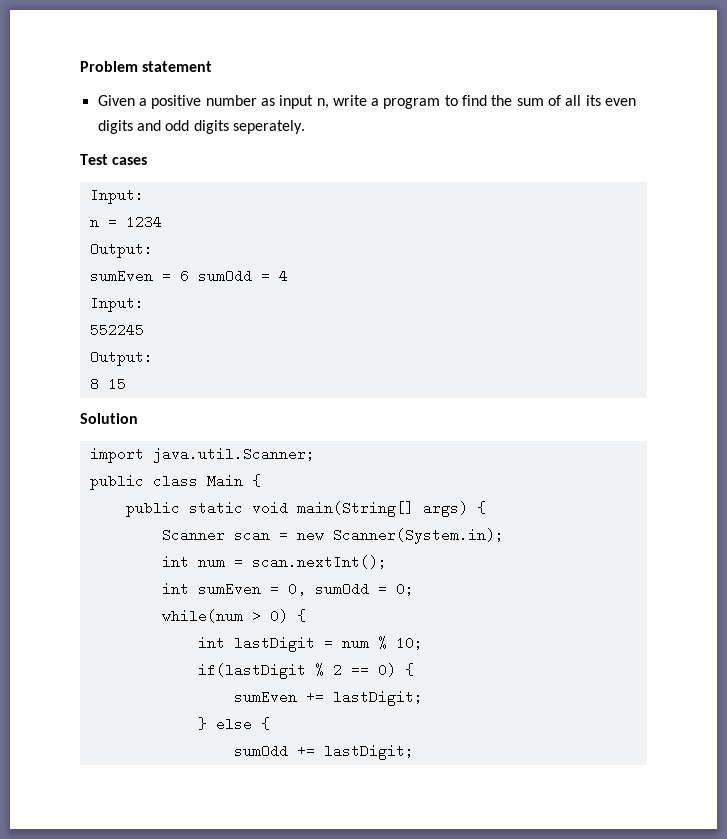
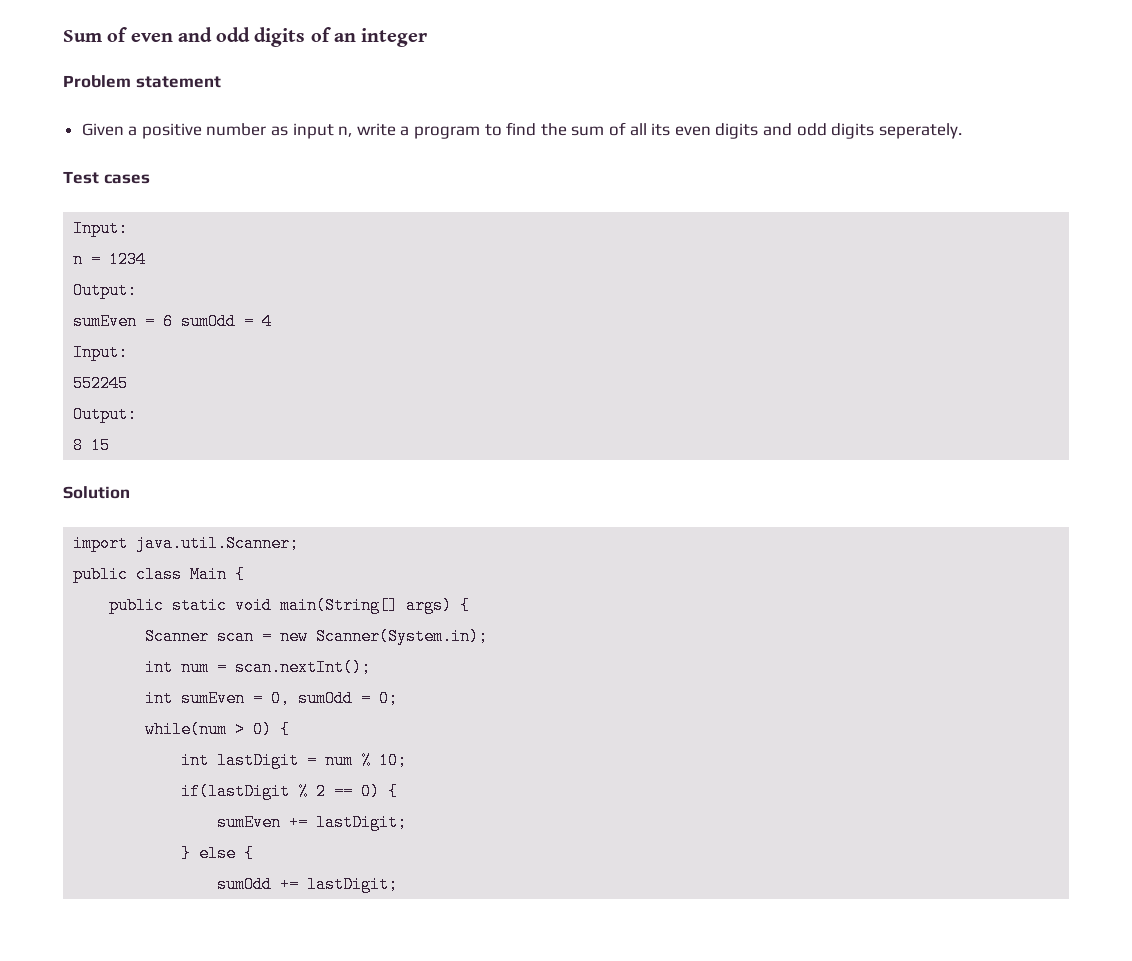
(80, 66) none -> [63,27,428,47] Sum of even and odd digits of an integer //

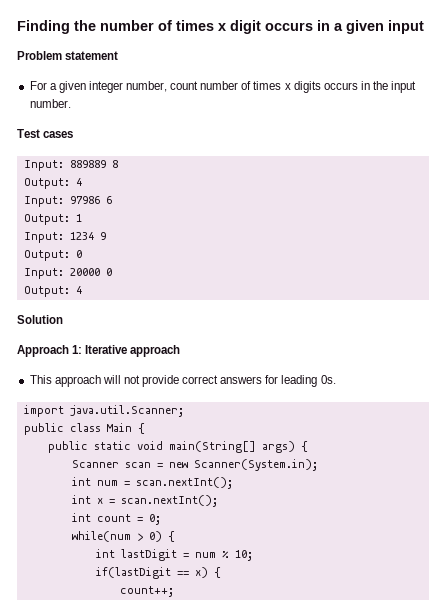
[63,27,428,47] [63,75,221,88] [81,122,962,139] [63,171,150,184] [73,220,129,237] [73,251,147,268] [73,282,138,299] [73,313,255,330] Sum of even and odd digits of an integer // Problem statement // Given a positive number as input n, write a program to find the sum of all its even digits and odd digits seperately. // Test cases // Input: // n = 1234 // Output: // sumEven = 6 sumOdd = -> [17,20,424,34] [17,51,119,60] [29,81,417,93] [29,99,71,108] [17,129,74,138] [23,160,118,171] [23,178,70,189] Finding the number of times x digit occurs in a given input // Problem statement // For a given integer number, count number of times x digits occurs in the input number. // Test cases // Input: 889889 8 // Output:
[73,375,129,392] [73,406,138,423] [73,437,111,454] [63,486,130,499] // 552245 // Output: // 8 15 // Solution -> [69,196,112,204] [23,214,82,225] [23,232,106,243] [23,250,82,261] [23,268,112,279] [23,286,82,297] [17,315,63,324] [17,345,181,357] [29,375,336,387] 97986 6 // Output: 1 // Input: 1234 9 // Output: 0 // Input: 20000 0 // Output: 4 // Solution // Approach 1: Iterative approach // This approach will not provide correct answers for leading 0s.
[181,690,354,707] sumEven = 0, sumOdd -> [96,495,218,507] [71,513,131,522] x = scan.nextInt(); // int count
[298,783,399,800] [217,814,408,831] [181,845,255,862] [217,876,399,893] % 2 == 0) { // sumEven += lastDigit; // } else { // sumOdd += lastDigit; -> [176,567,221,578] [119,586,174,597] == x) { // count++;

